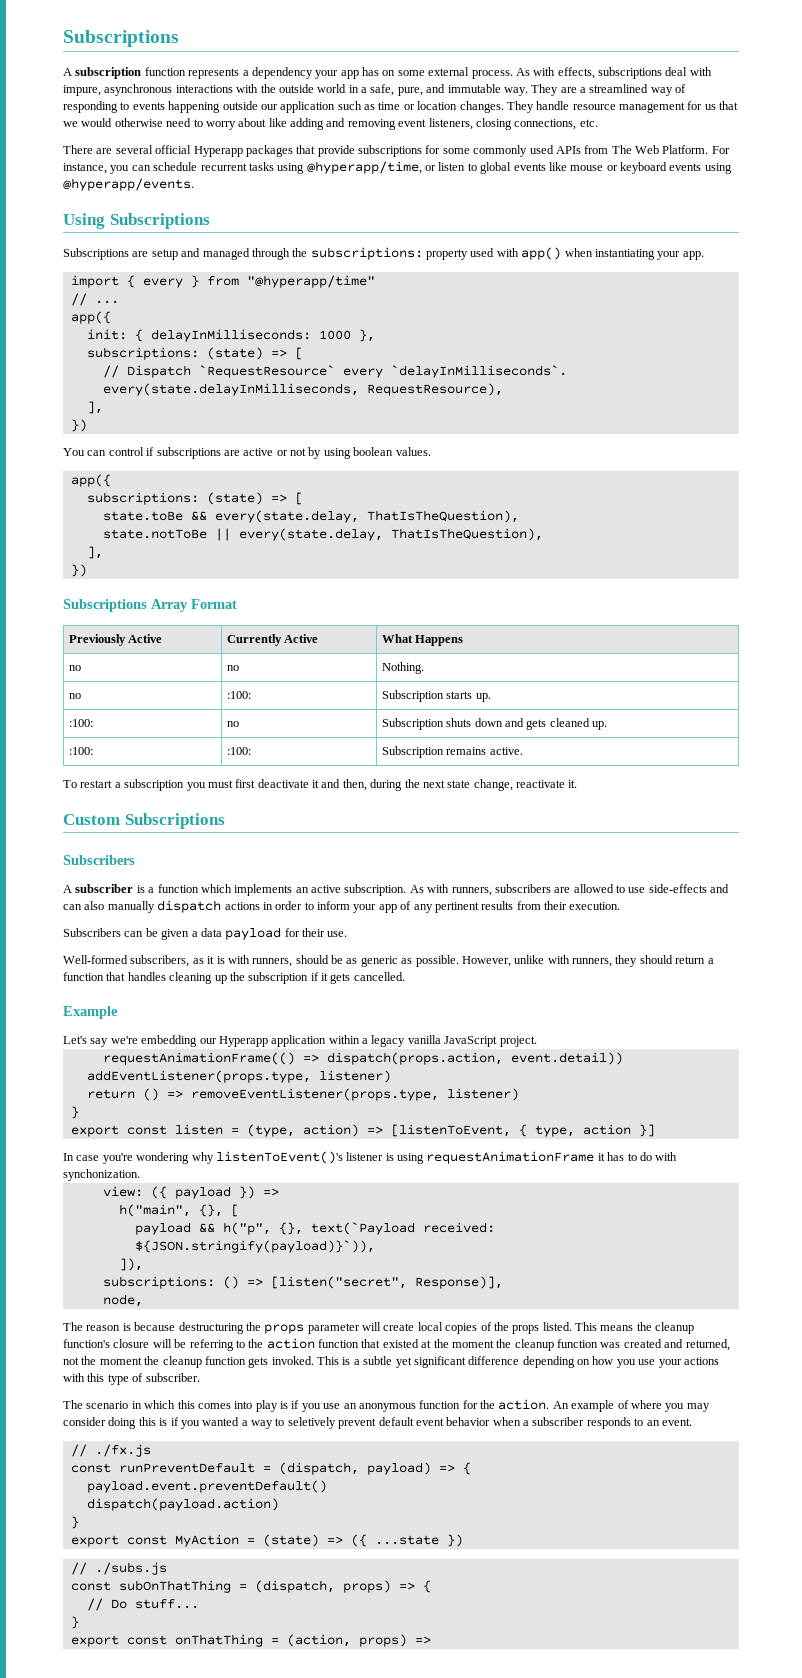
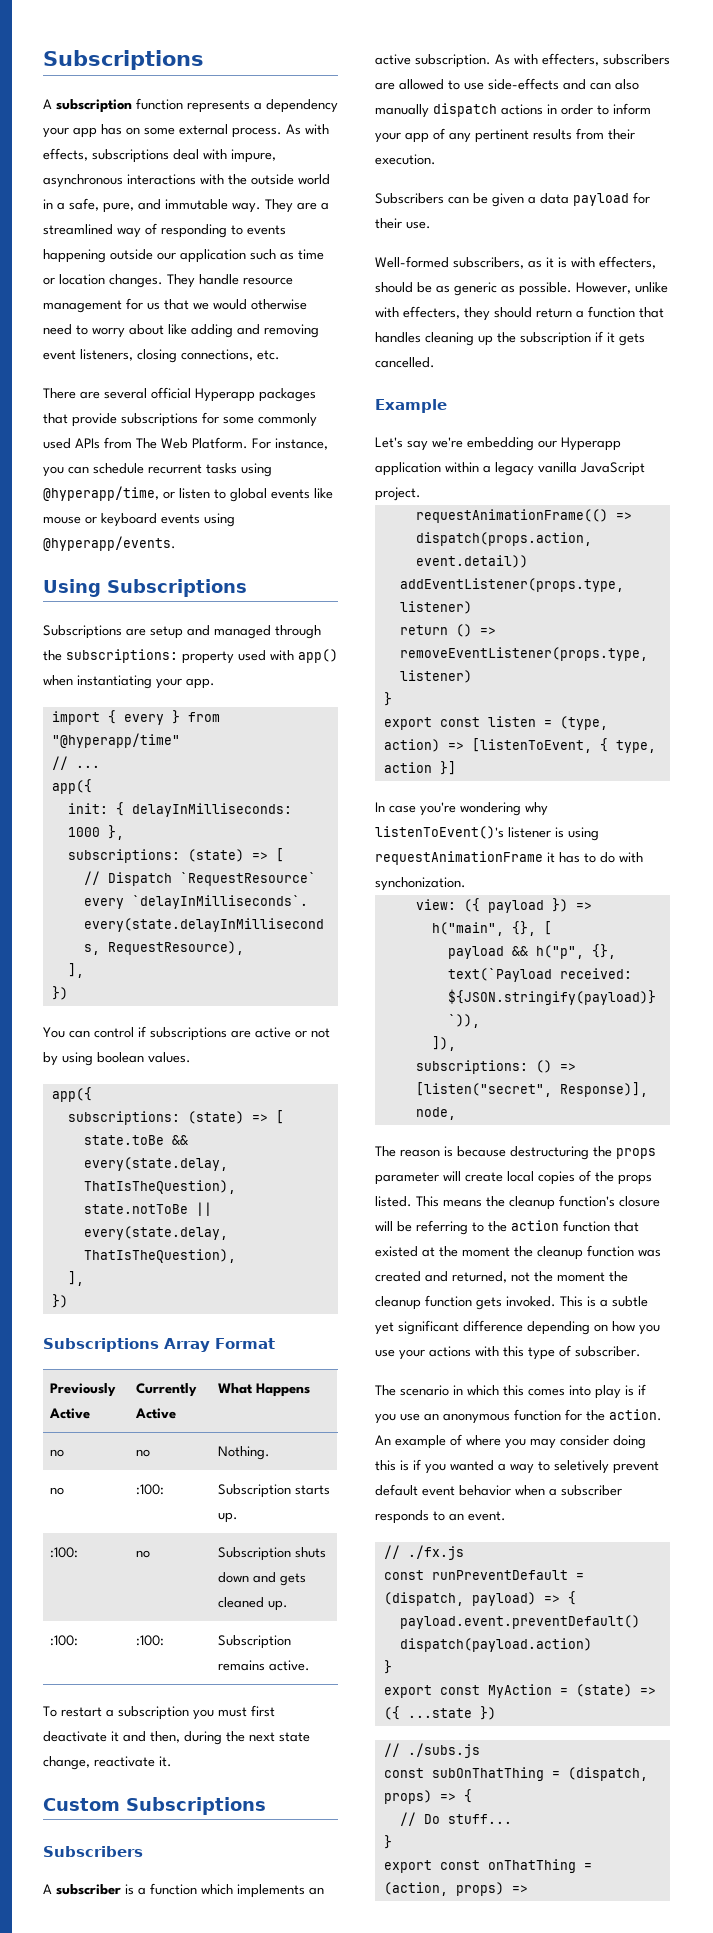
[451,887,492,896] runners, -> [542,53,599,66] effecters,
[252,958,293,967] runners, -> [599,256,656,269] effecters,
[572,958,612,967] runners, -> [403,306,460,319] effecters,

